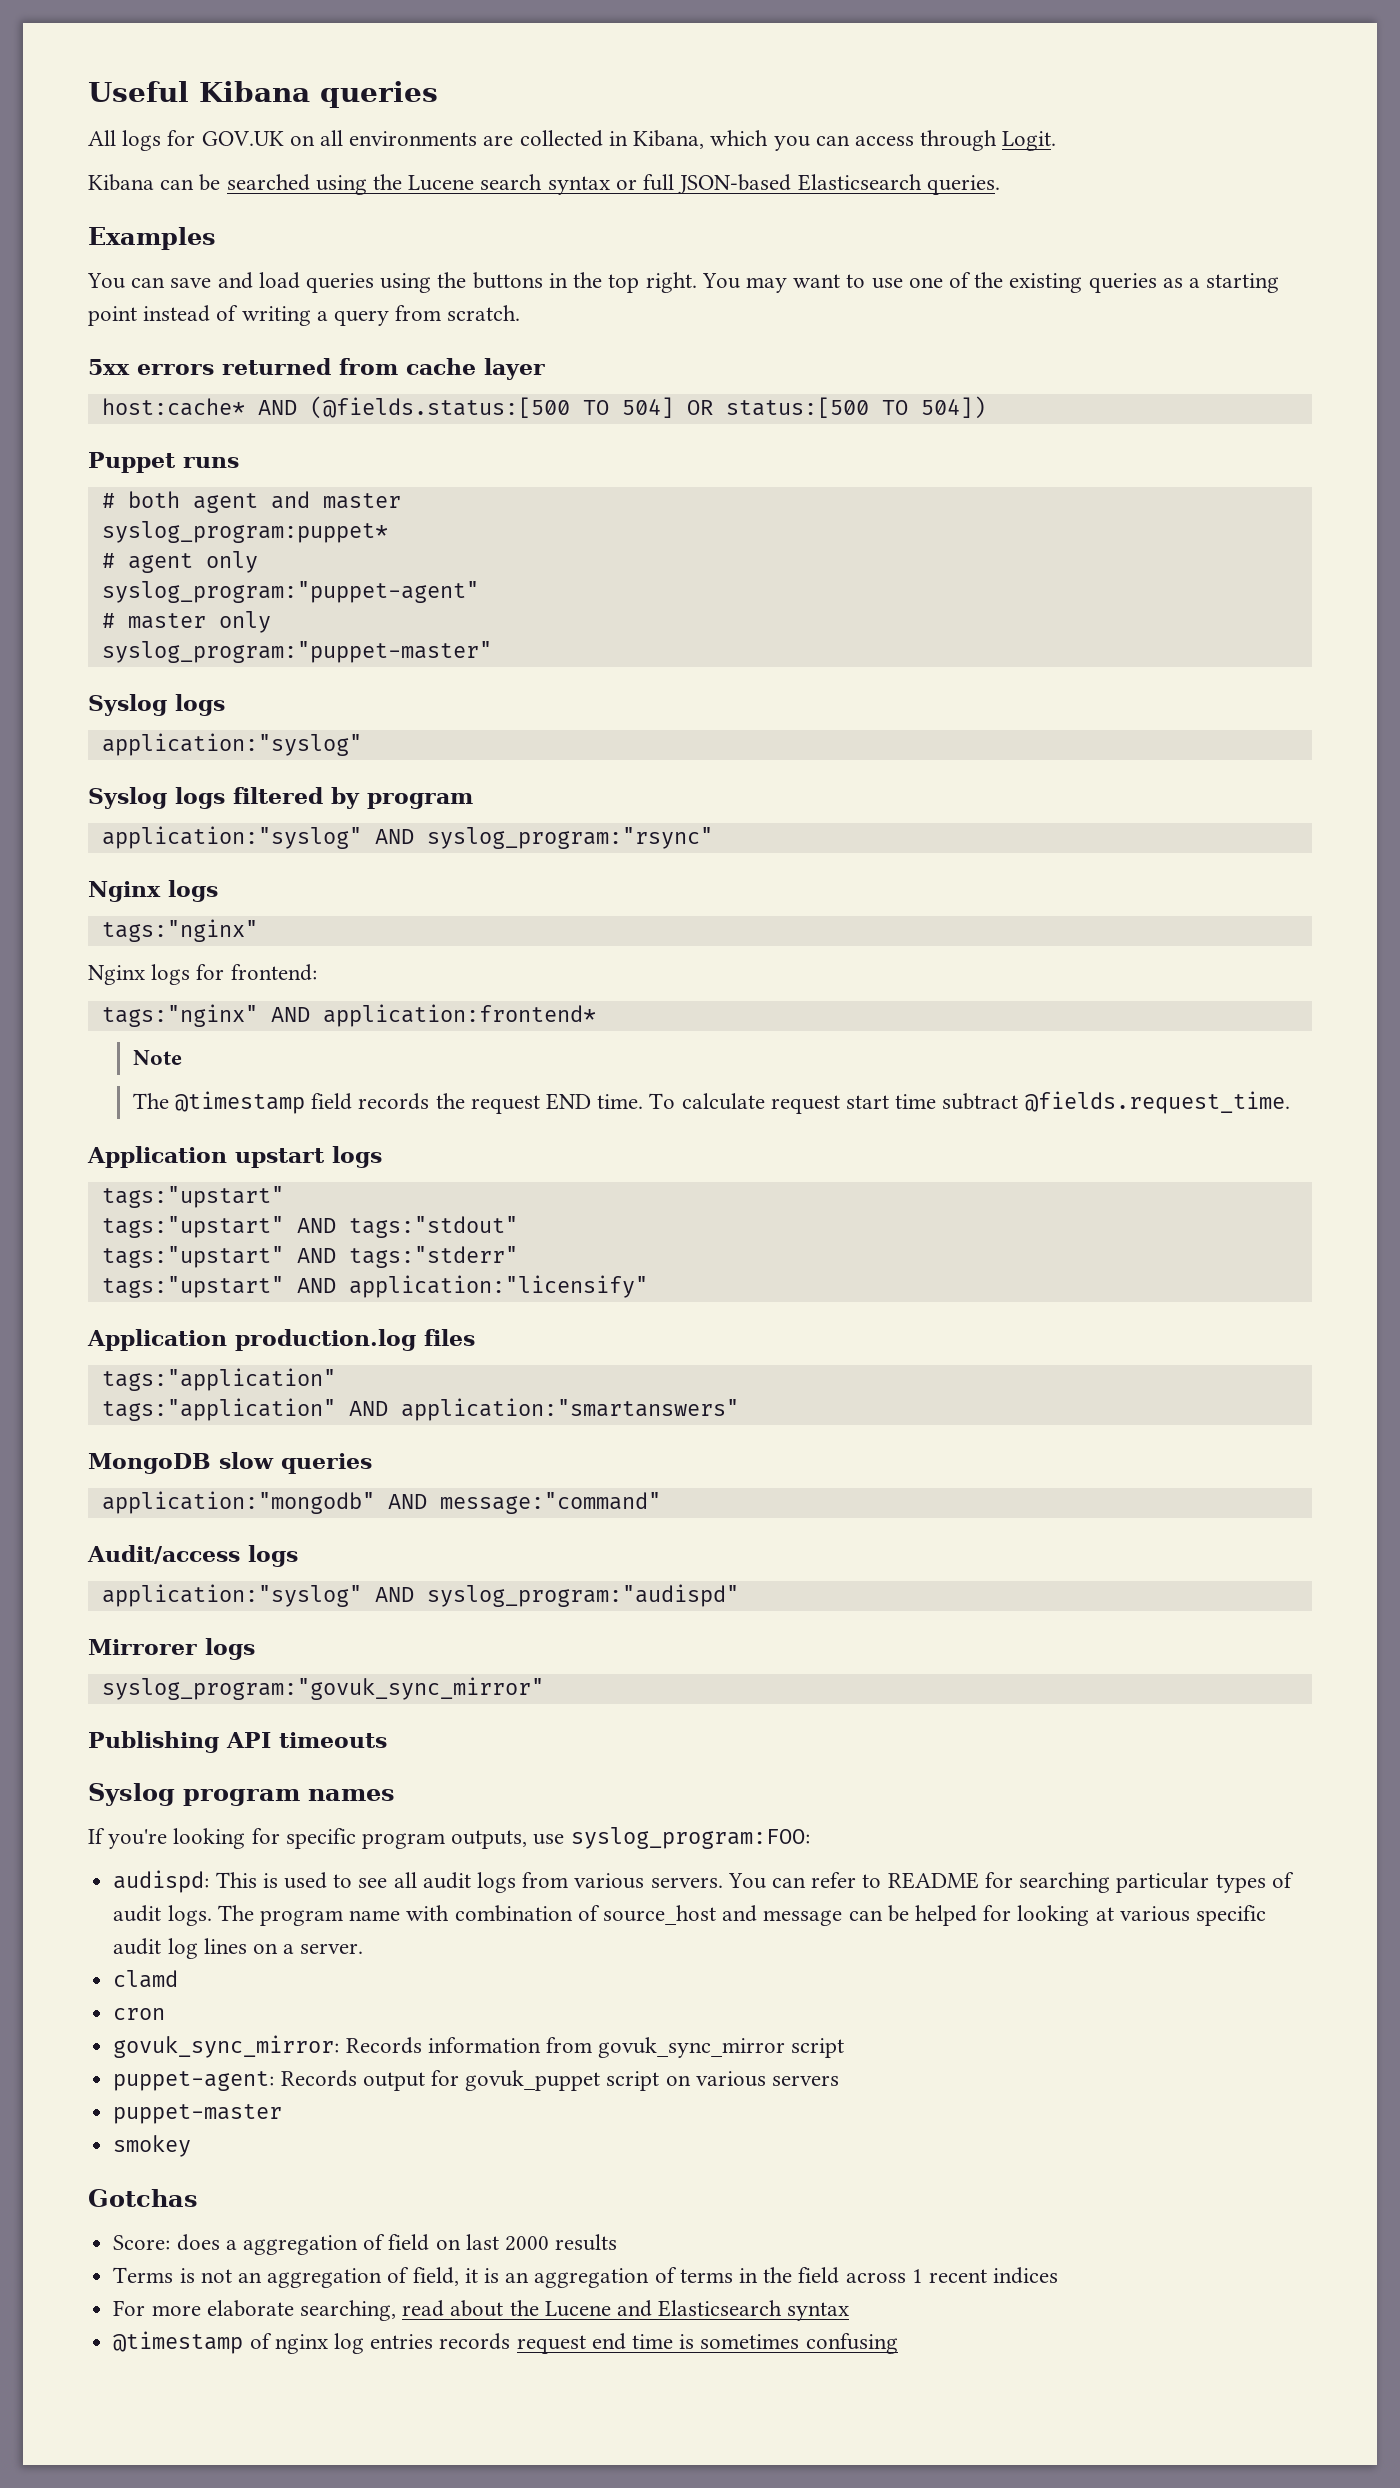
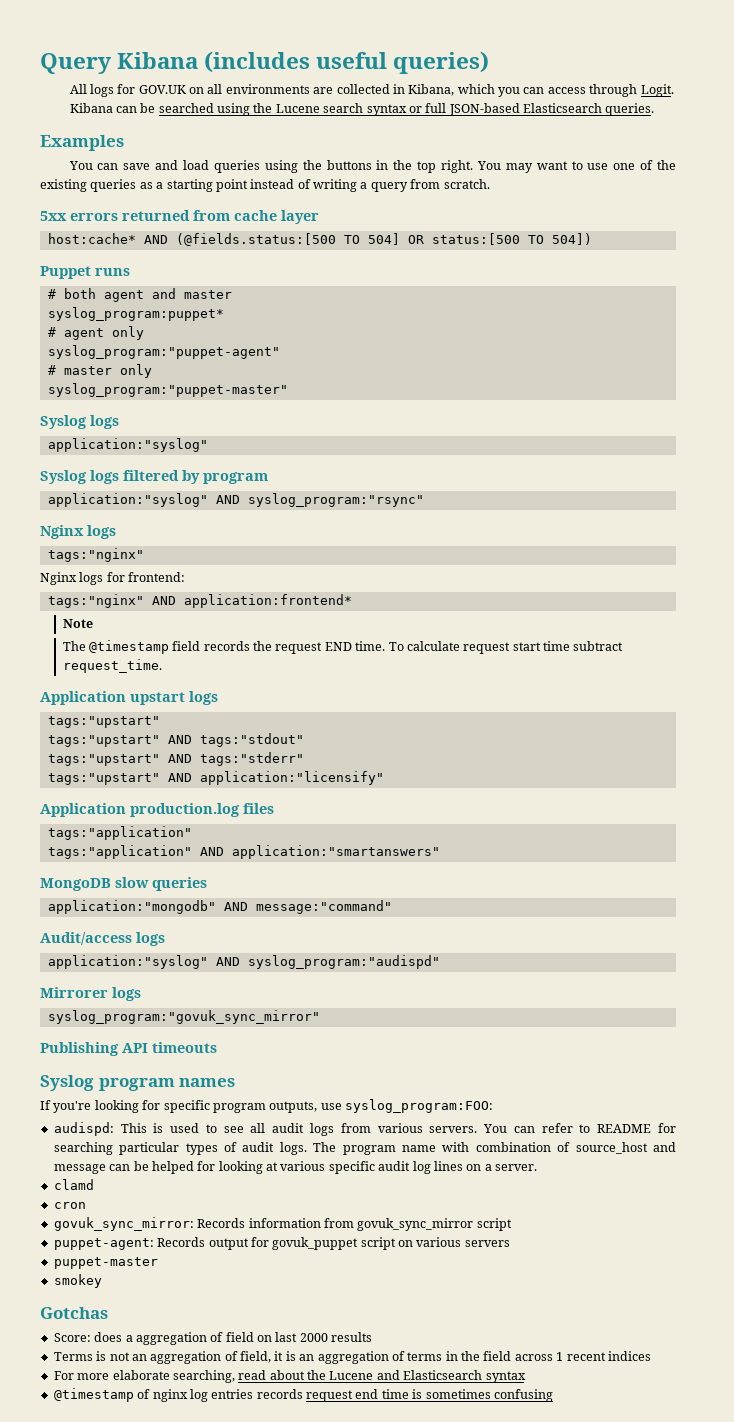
[88,81,438,108] Useful Kibana queries -> [40,51,490,74] Query Kibana (includes useful queries)
[1024,1091,1290,1114] @fields.request_time. -> [62,659,162,673] request_time.

